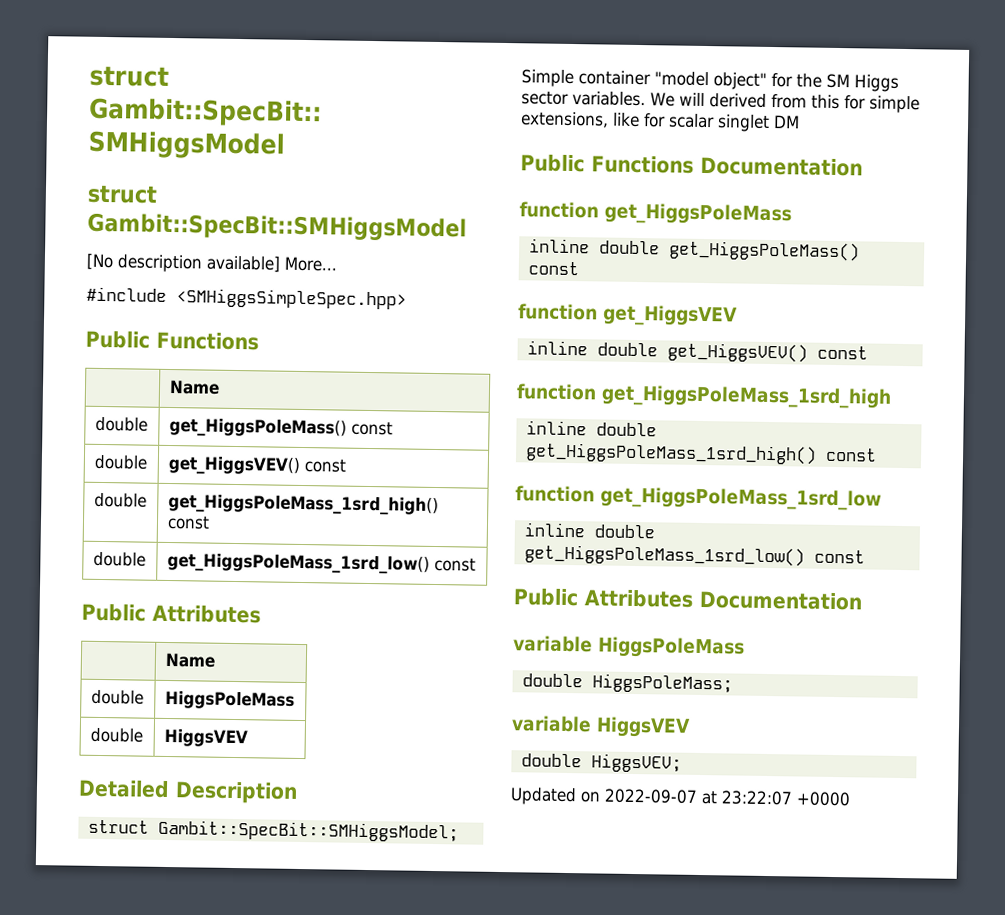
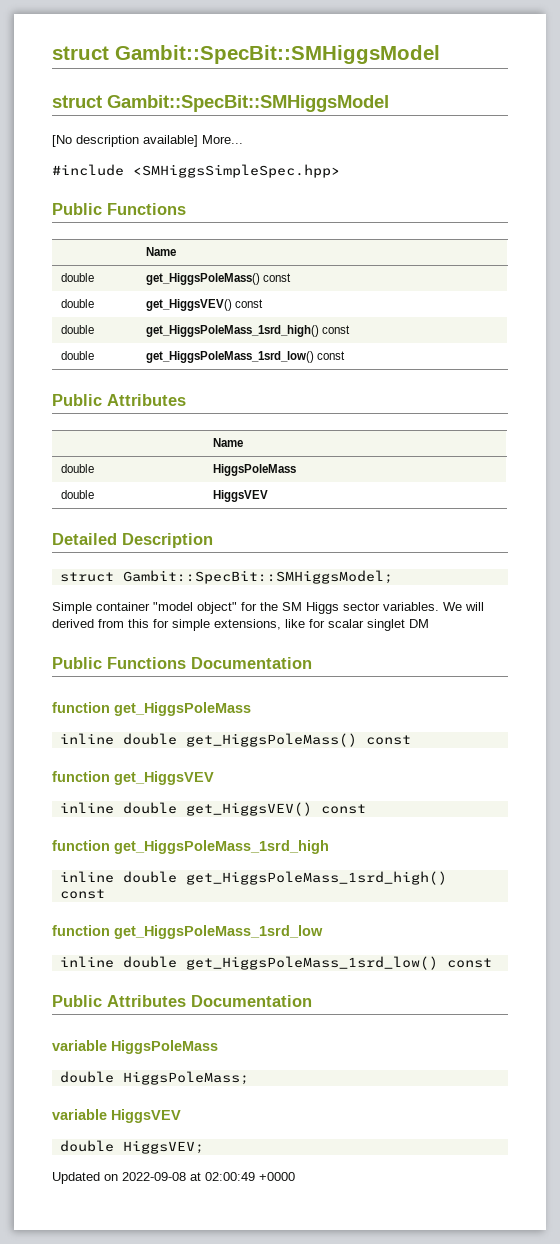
[604,788,793,806] 2022-09-07 at 23:22:07 -> [122,1172,255,1181] 2022-09-08 at 02:00:49

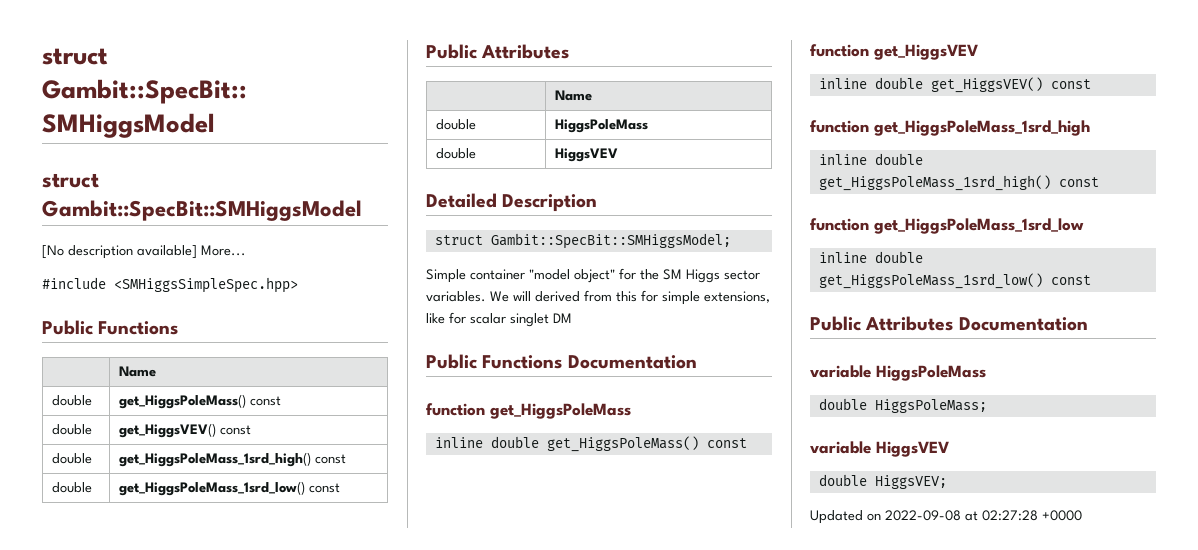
[205,1172,255,1181] 02:00:49 -> [982,510,1038,521] 02:27:28

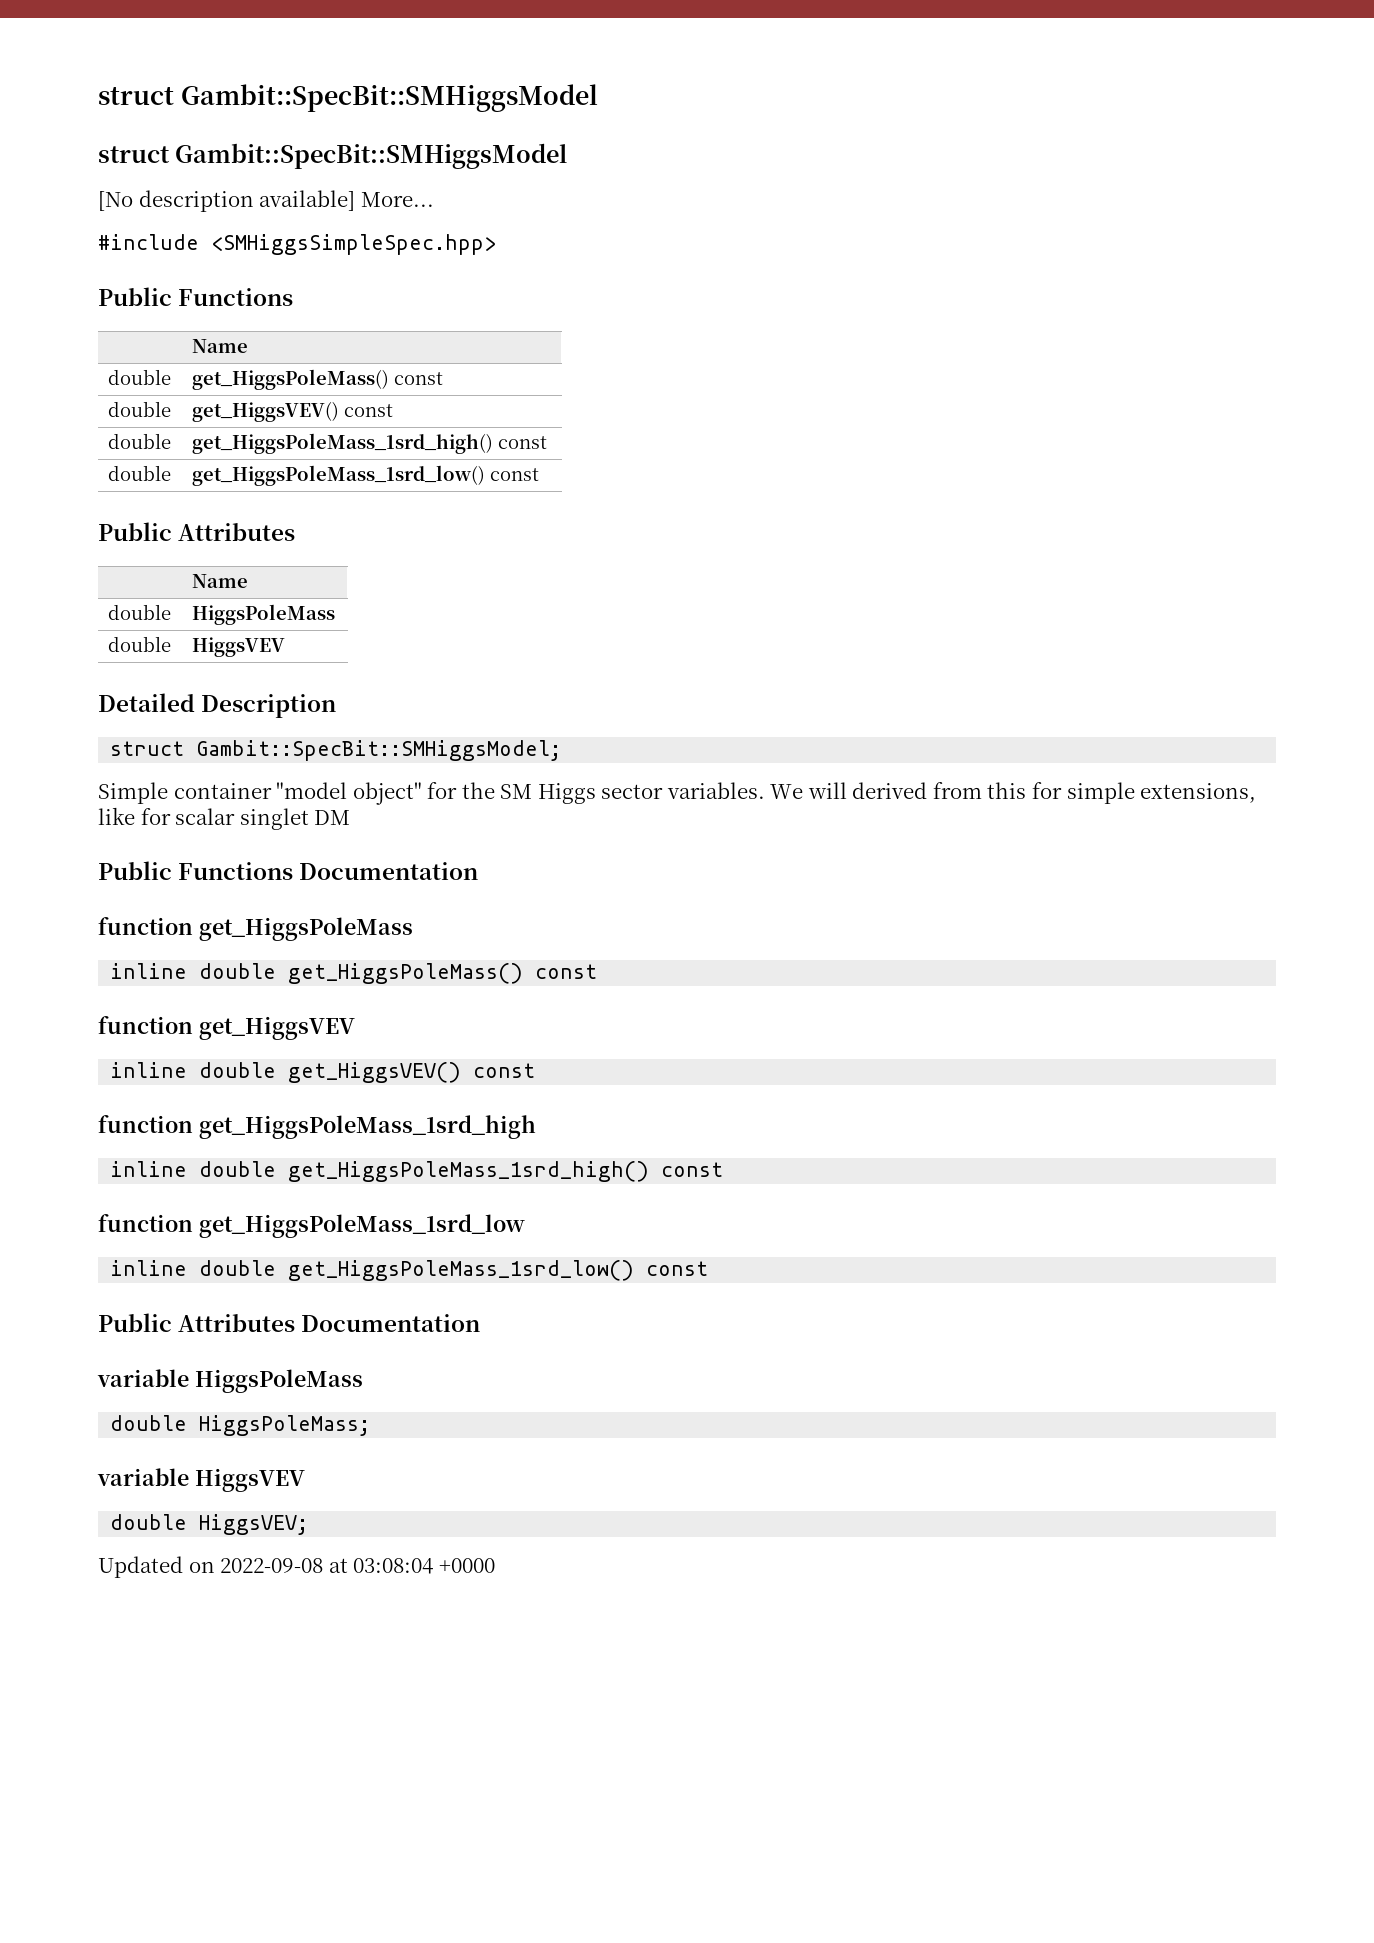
[982,510,1038,521] 02:27:28 -> [353,1558,434,1574] 03:08:04

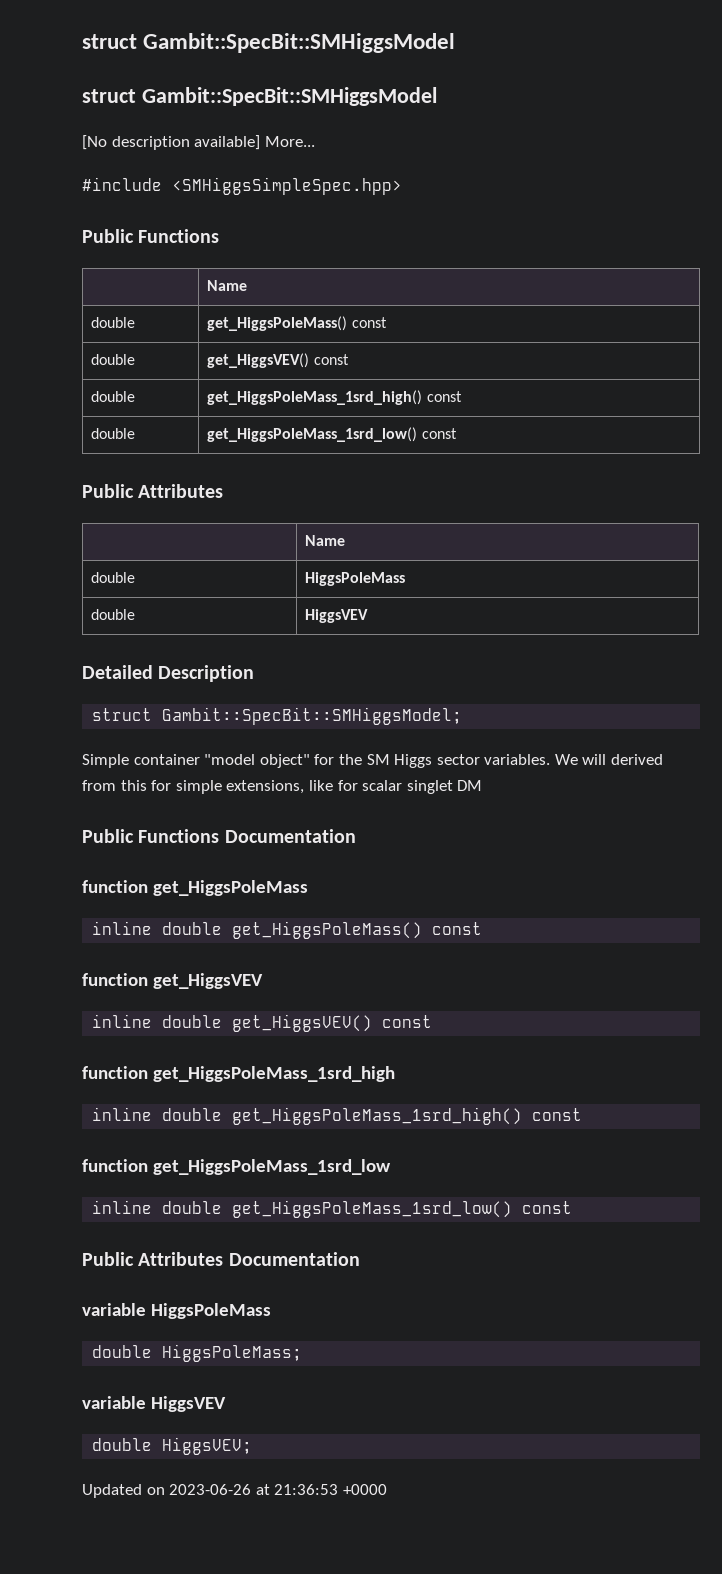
[220,1558,434,1574] 2022-09-08 at 03:08:04 -> [169,1484,339,1495] 2023-06-26 at 21:36:53

